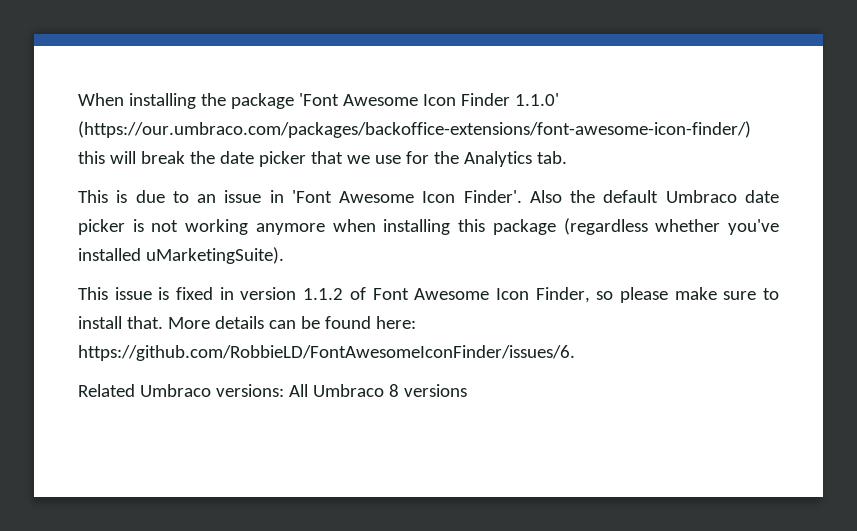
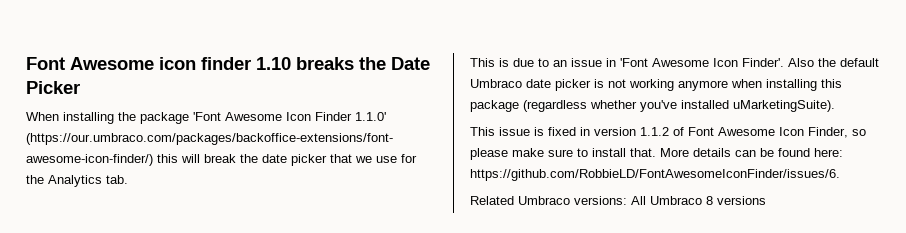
(78, 99) none -> [26,57,430,70] [26,81,80,94] Font Awesome icon finder 1.10 breaks the Date Picker //

